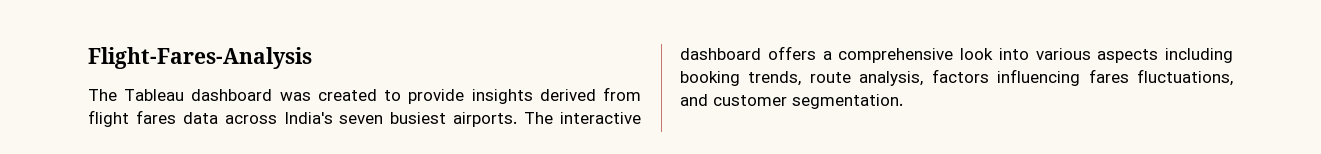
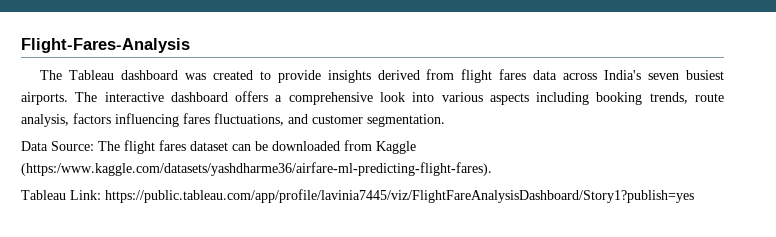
(903, 101) none -> [21,140,416,154] [21,162,492,176] [21,189,694,203] // Data Source: The flight fares dataset can be downloaded from Kaggle (https:/www.kaggle.com/datasets/yashdharme36/airfare-ml-predicting-flight-fares). // Tableau Link: https://public.tableau.com/app/profile/lavinia7445/viz/FlightFareAnalysisDashboard/Story1?publish=yes

